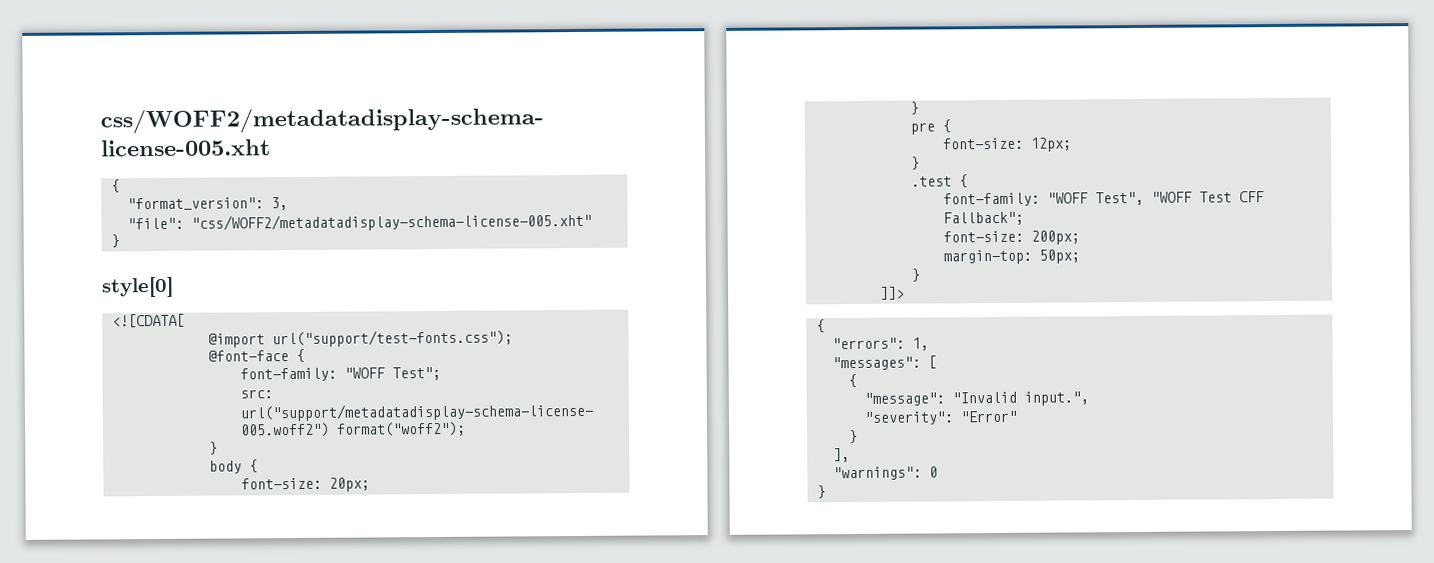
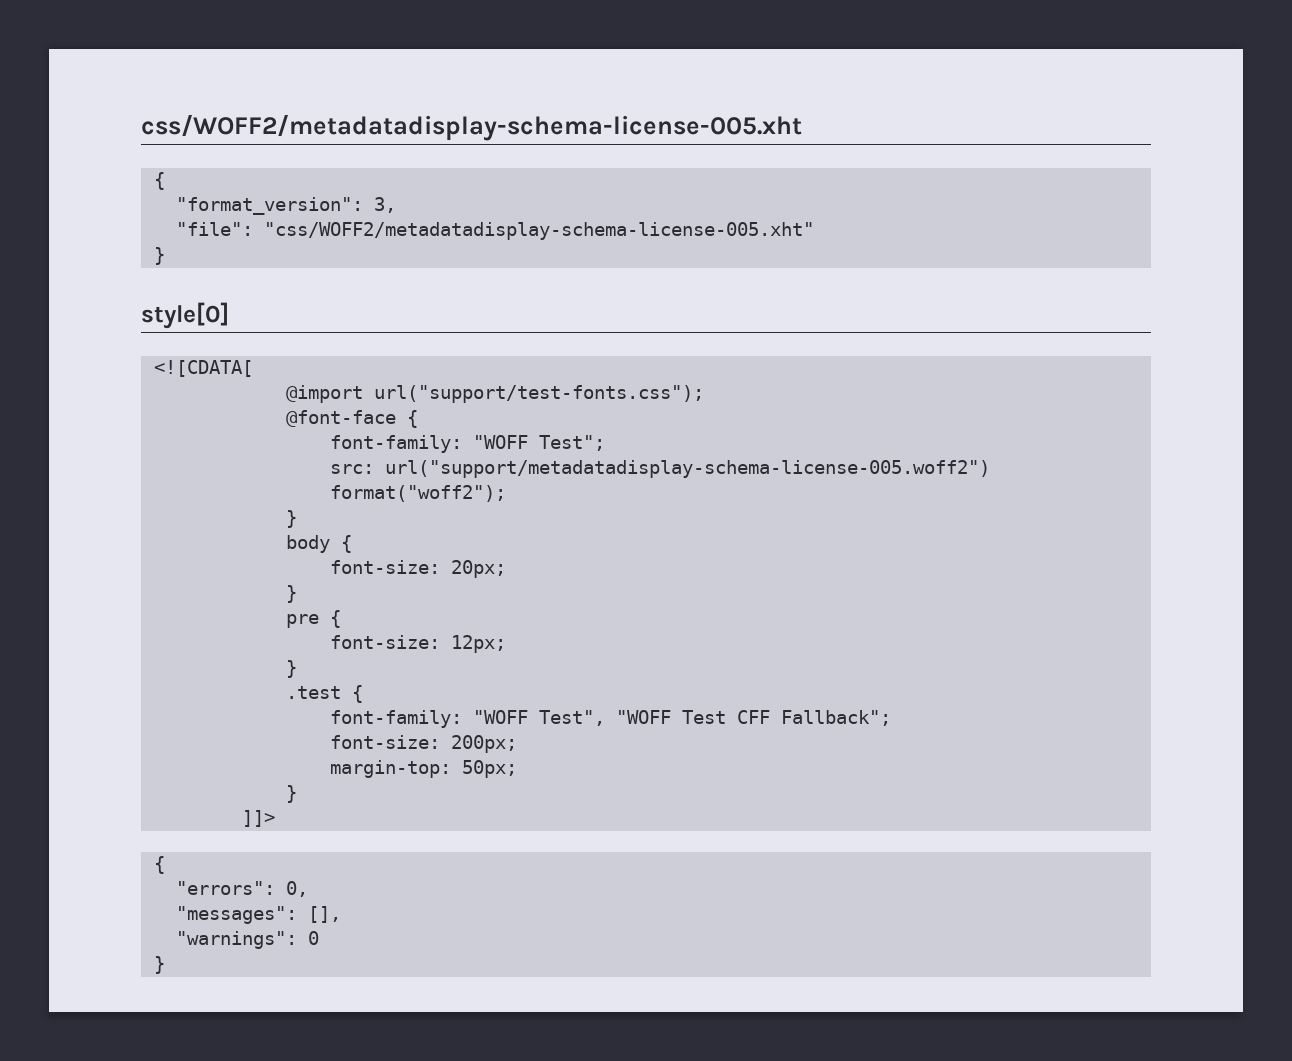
[911,337,929,351] 1, -> [286,881,309,897] 0,
[927,355,937,369] [847,374,857,388] [863,391,1089,406] [863,410,1018,425] [848,430,858,444] [832,448,850,463] [ // { // "message": "Invalid input.", // "severity": "Error" // } // ], -> [308,906,342,923] [],

